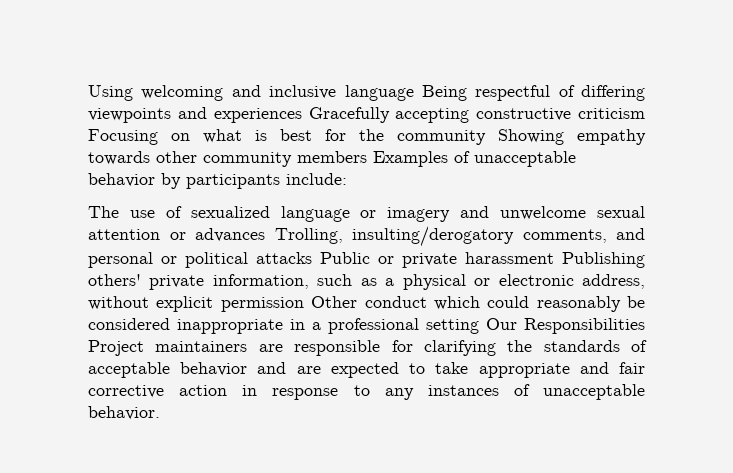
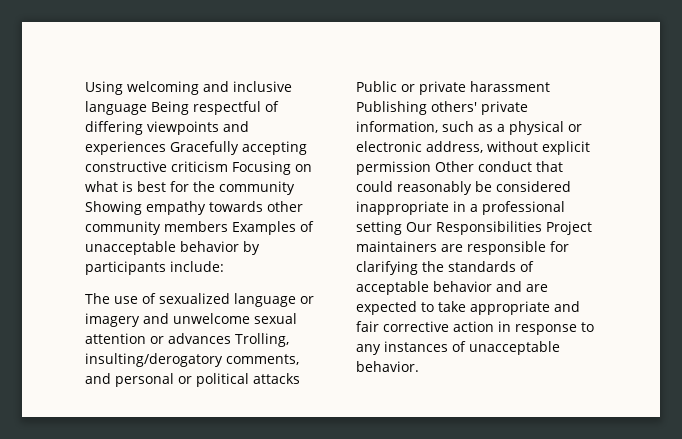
[433,296,480,310] which -> [536,161,563,172] that

